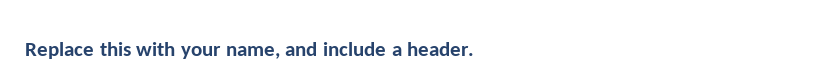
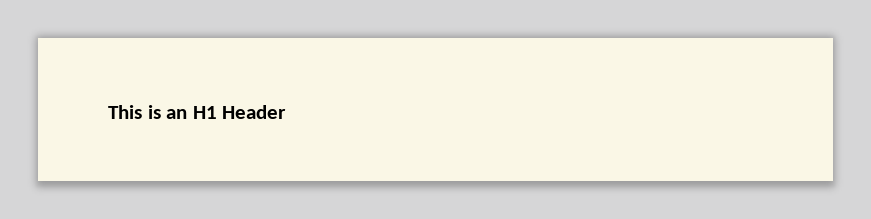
[25,42,475,59] Replace this with your name, and include a header. -> [108,105,287,119] This is an H1 Header

